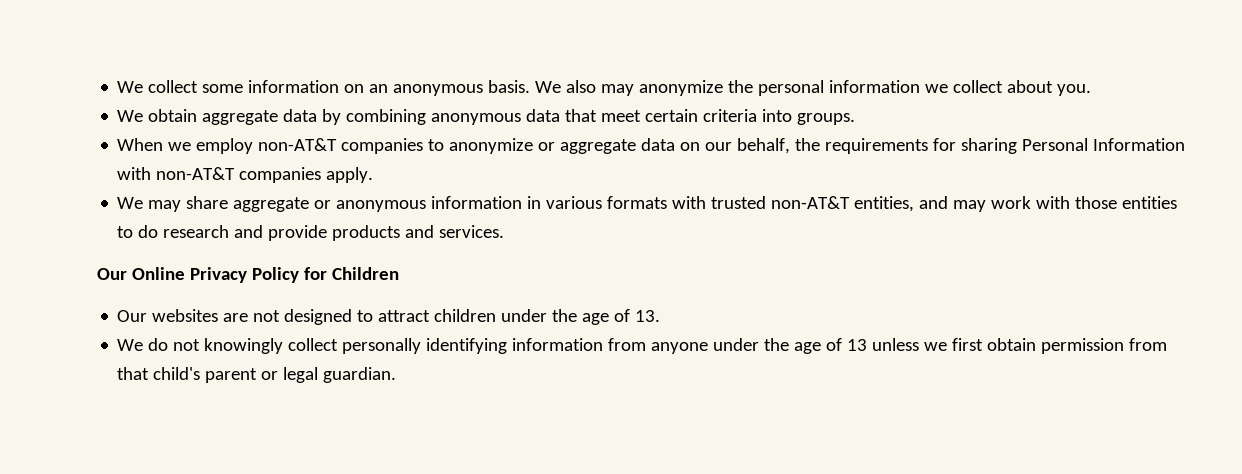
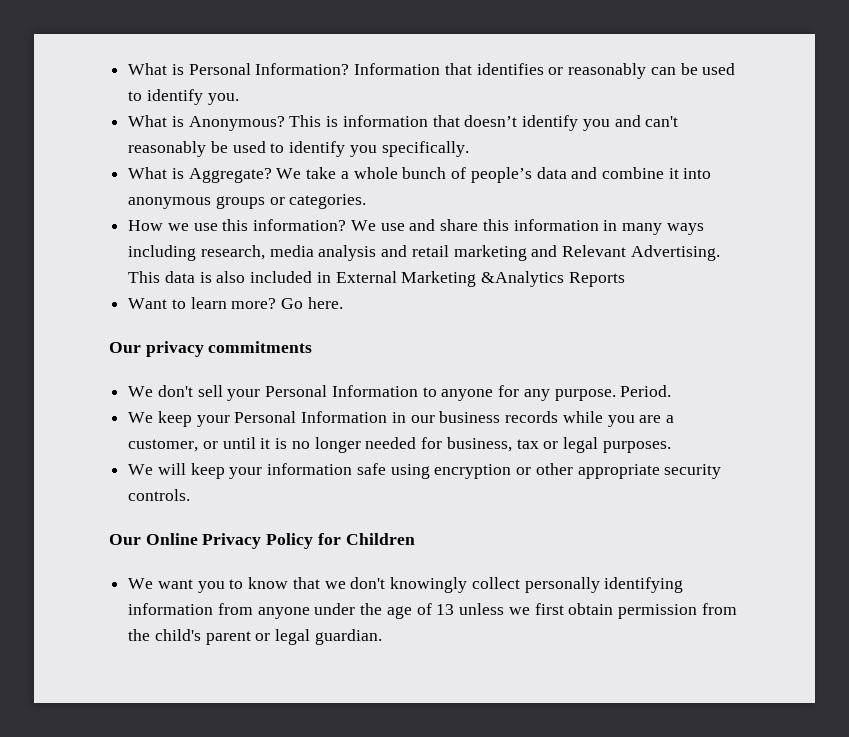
[117,80,1092,96] [117,109,856,125] [117,138,1186,154] [117,167,374,183] [117,196,1178,212] [117,225,505,241] We collect some information on an anonymous basis. We also may anonymize the personal information we collect about you. // We obtain aggregate data by combining anonymous data that meet certain criteria into groups. // When we employ non-AT&T companies to anonymize or aggregate data on our behalf, the requirements for sharing Personal Information with non-AT&T companies apply. // We may share aggregate or anonymous information in various formats with trusted non-AT&T entities, and may work with those entities to do research and provide products and services. -> [128,63,736,79] [128,89,239,105] [128,115,679,131] [128,141,469,157] [128,167,712,183] [128,194,367,209] [128,219,704,235] [128,245,720,261] [128,271,625,287] [128,297,343,309] [109,341,313,357] [128,385,672,401] [128,411,674,427] [128,437,671,453] [128,463,722,479] [128,489,191,501] What is Personal Information? Information that identifies or reasonably can be used to identify you. // What is Anonymous? This is information that doesn’t identify you and can't reasonably be used to identify you specifically. // What is Aggregate? We take a whole bunch of people’s data and combine it into anonymous groups or categories. // How we use this information? We use and share this information in many ways including research, media analysis and retail marketing and Relevant Advertising. This data is also included in External Marketing &Analytics Reports // Want to learn more? Go here. // Our privacy commitments // We don't sell your Personal Information to anyone for any purpose. Period. // We keep your Personal Information in our business records while you are a customer, or until it is no longer needed for business, tax or legal purposes. // We will keep your information safe using encryption or other appropriate security controls.
[117,309,661,325] [117,338,201,351] Our websites are not designed to attract children under the age of 13. // We do not -> [128,577,386,593] We want you to know that we don't
[117,367,150,380] that -> [128,629,151,641] the

